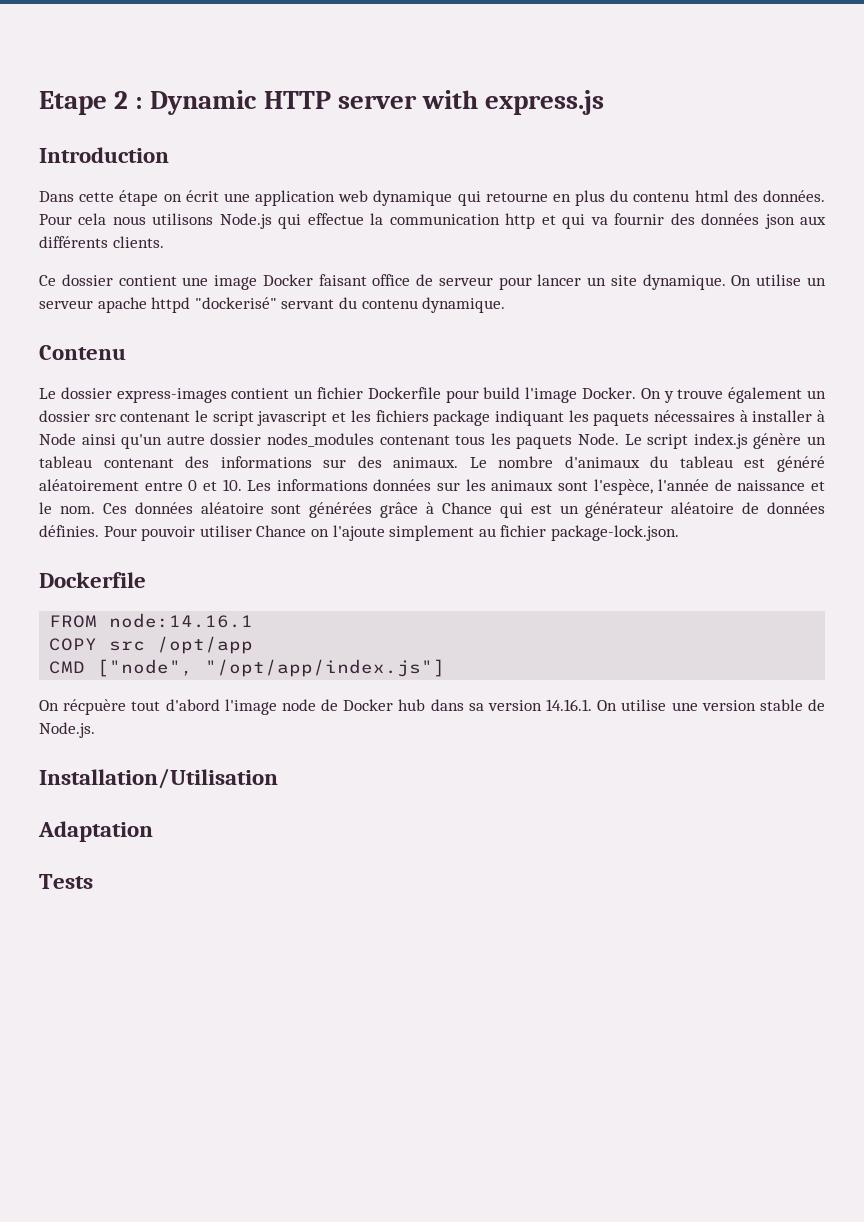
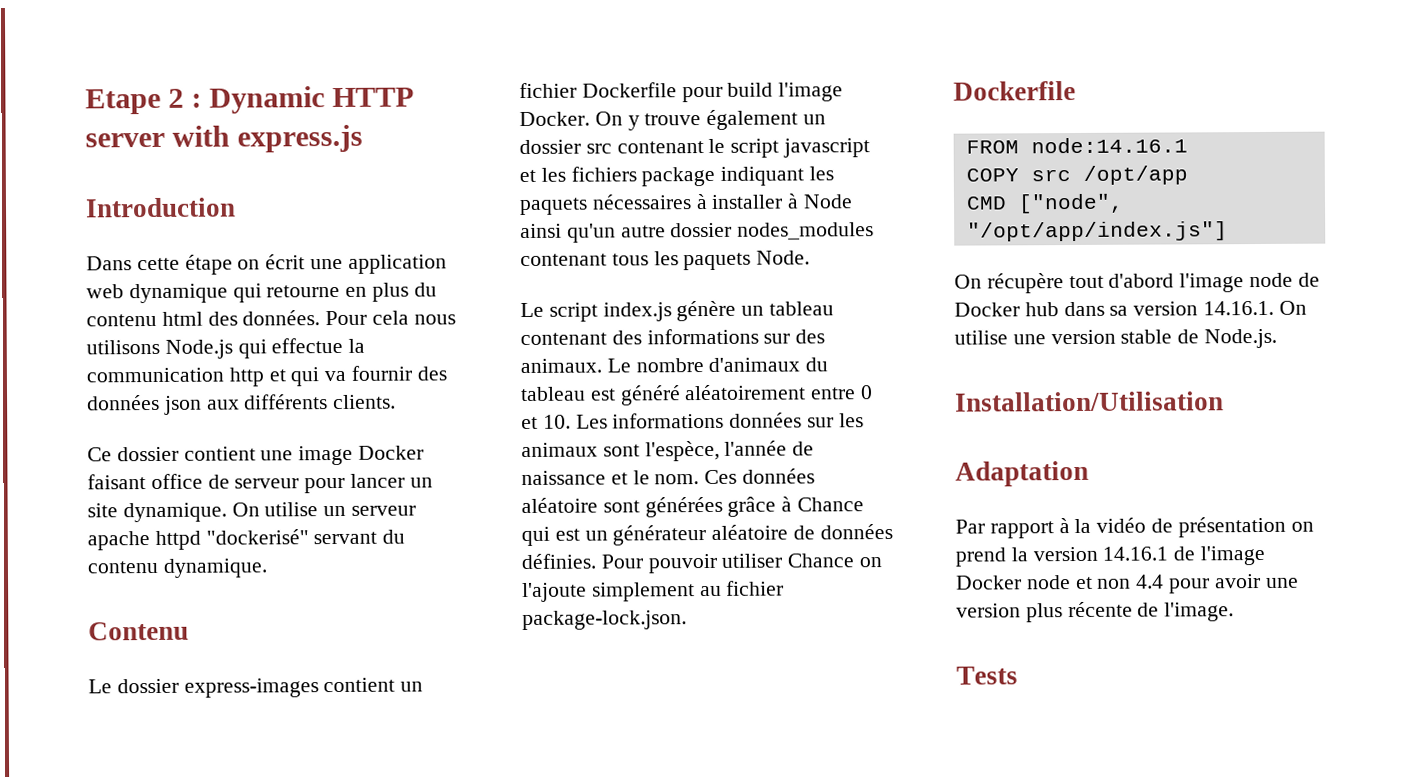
(620, 439) none -> (811, 257) //
[63,699,127,715] récpuère -> [986,273,1064,294] récupère
(153, 831) none -> [955,516,1314,539] [955,545,1266,567] [956,574,1299,594] [956,601,1235,623] // Par rapport à la vidéo de présentation on prend la version 14.16.1 de l'image Docker node et non 4.4 pour avoir une version plus récente de l'image.

